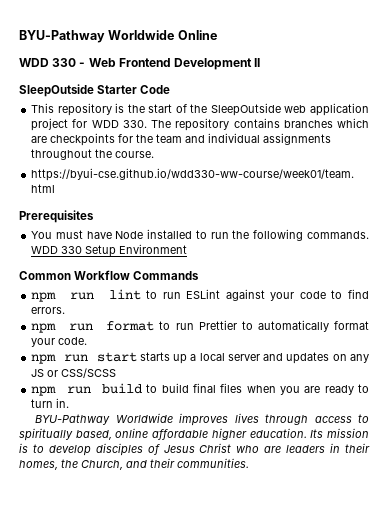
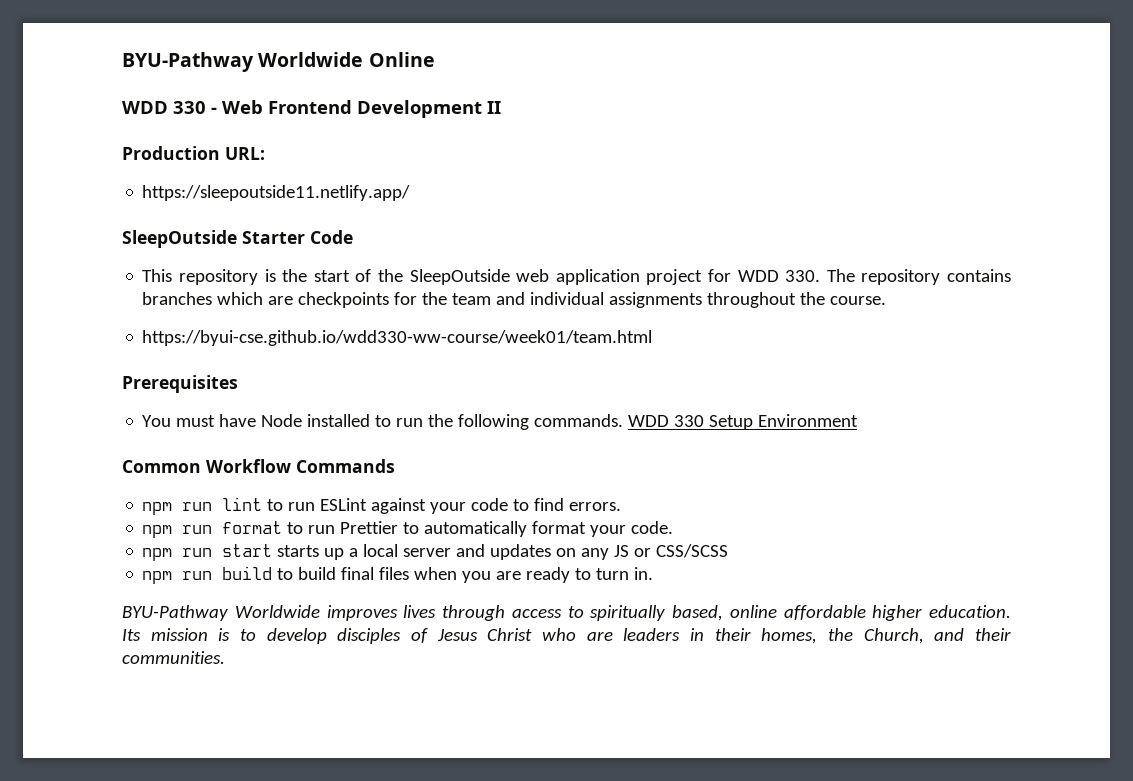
(261, 62) none -> [122,146,265,160] [142,185,411,201] // Production URL: // https://sleepoutside11.netlify.app/

